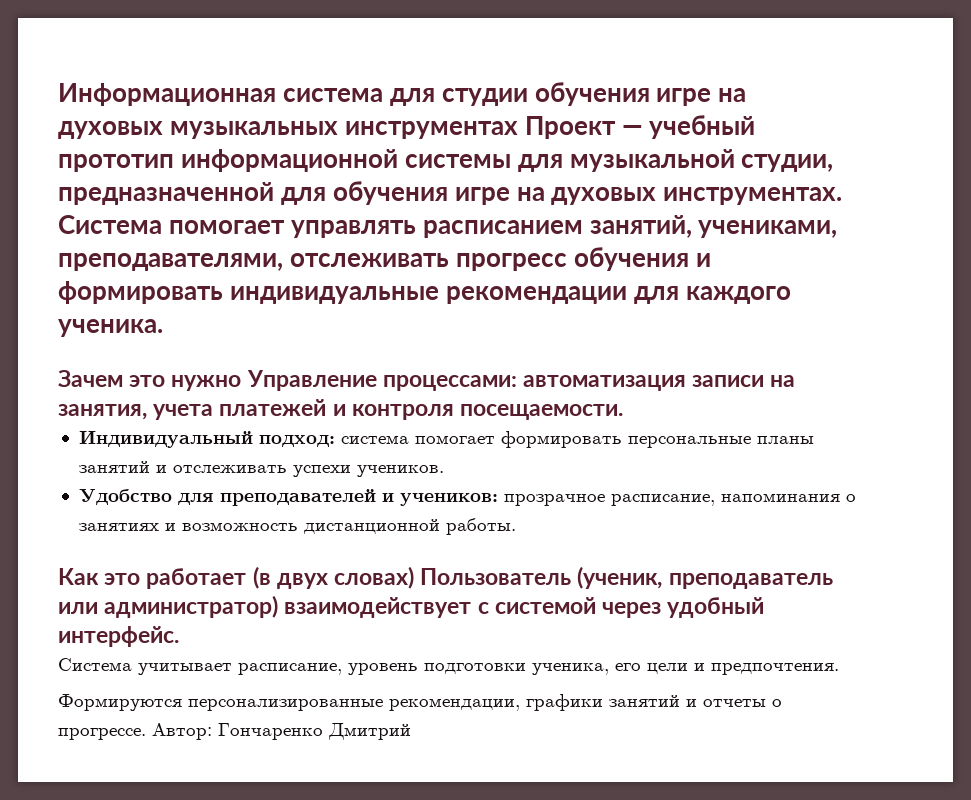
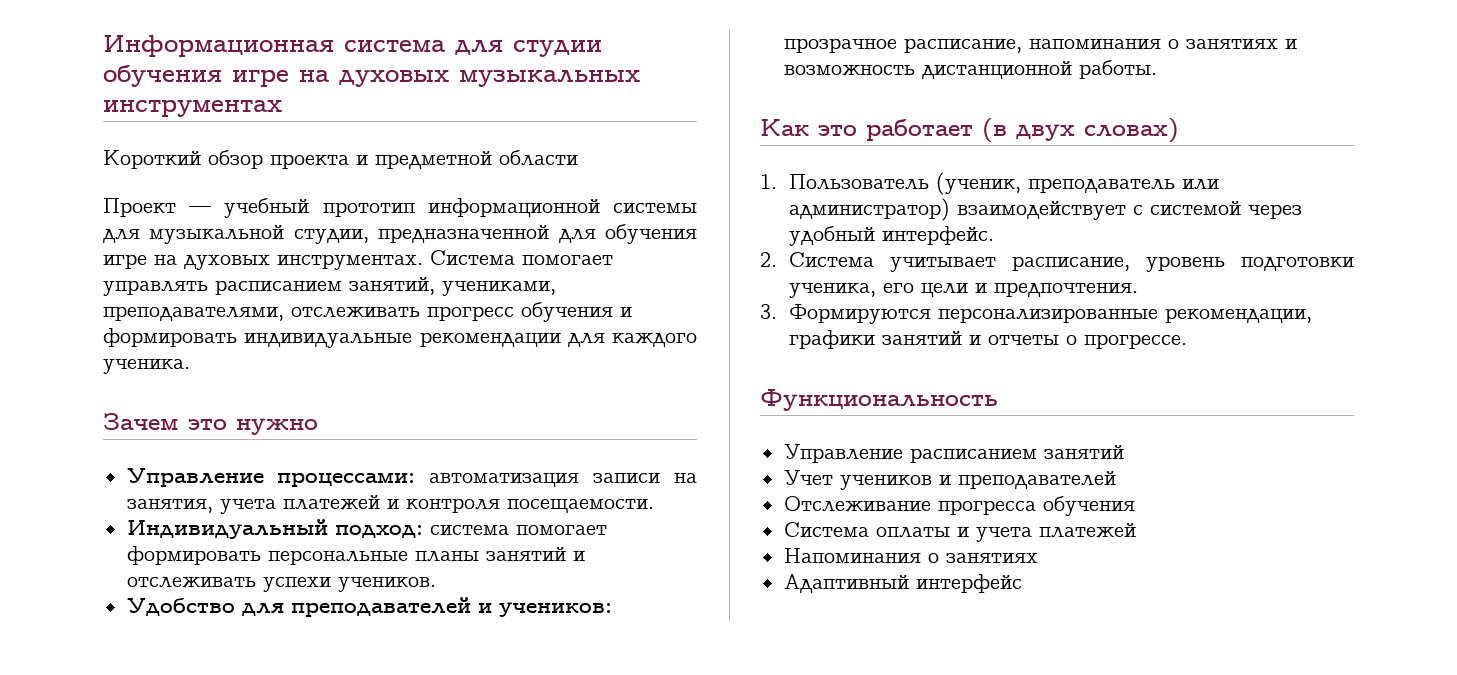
(518, 130) none -> [103,150,578,169] // Короткий обзор проекта и предметной области //
(242, 383) none -> (318, 426) //
(415, 577) none -> [760,174,777,189] // 1.
(179, 636) none -> [760,252,777,267] 2.
(839, 669) none -> [760,304,777,319] 3.
[152,723,411,740] Автор: Гончаренко Дмитрий -> [760,389,998,411] [783,444,1124,463] [783,470,1116,490] [783,496,1135,516] [783,522,1136,542] [783,548,1038,563] [783,574,1022,593] // Функциональность // Управление расписанием занятий // Учет учеников и преподавателей // Отслеживание прогресса обучения // Система оплаты и учета платежей // Напоминания о занятиях // Адаптивный интерфейс

